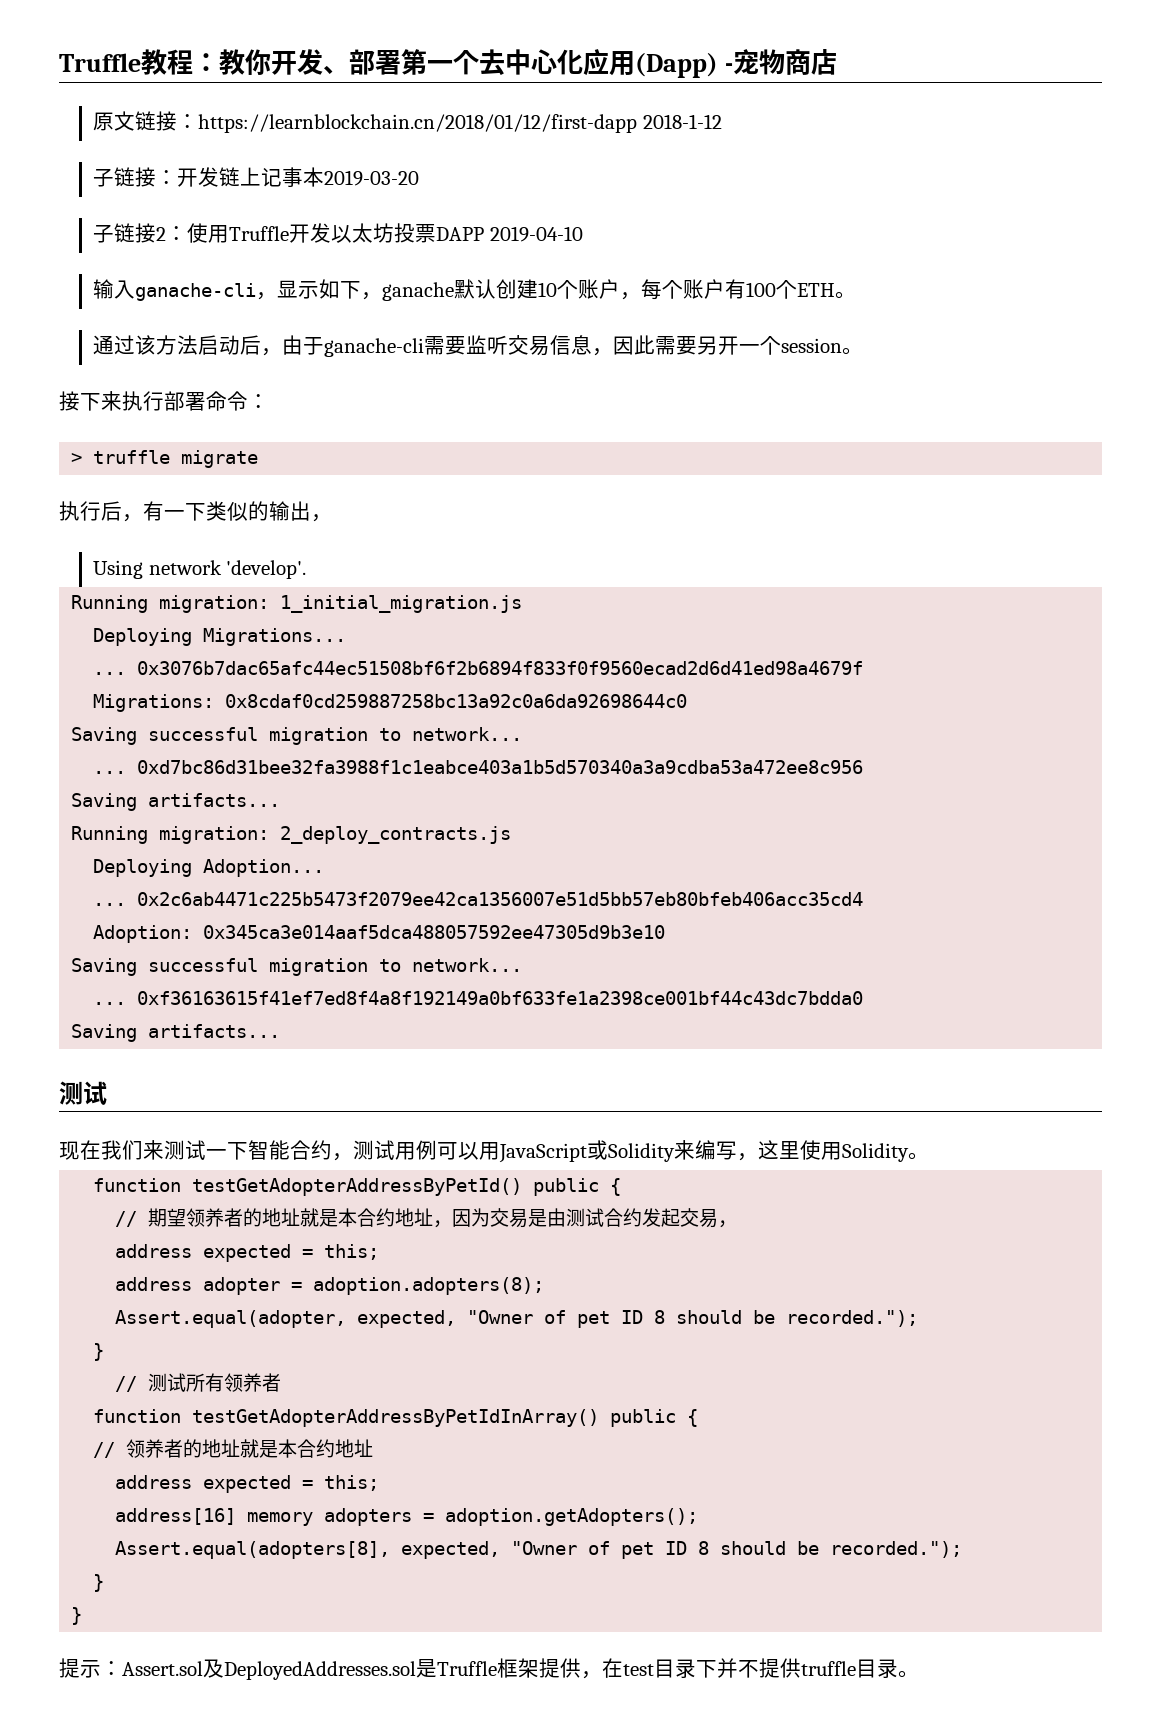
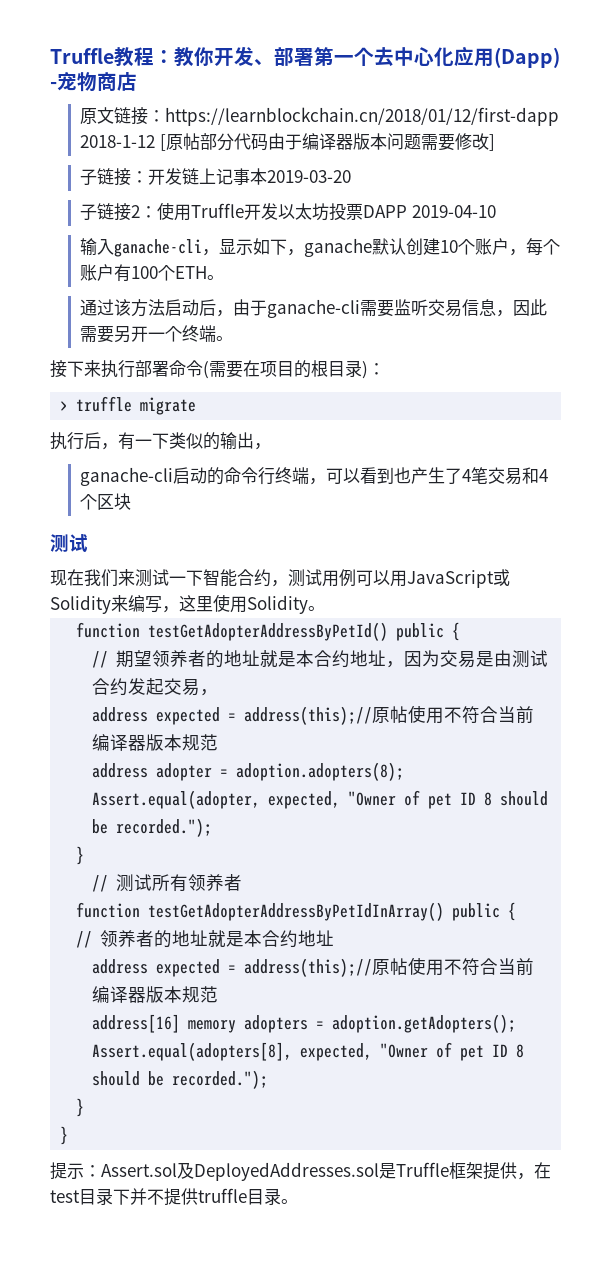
(722, 121) none -> [159,133,495,151] [原帖部分代码由于编译器版本问题需要修改]
[781,338,843,353] session -> [182,325,217,342] 终端
(248, 401) none -> [203,360,368,379] (需要在项目的根目录)
[93,560,307,579] [71,595,523,613] [93,628,347,646] [93,661,864,675] [93,694,688,712] [71,727,523,745] [93,760,864,774] [71,793,281,811] [71,826,512,844] [93,859,325,877] [93,892,864,906] [93,925,666,943] [71,958,523,976] [93,991,864,1005] [71,1024,281,1042] Using network 'develop'. // Running migration: 1_initial_migration.js // Deploying Migrations... // ... 0x3076b7dac65afc44ec51508bf6f2b6894f833f0f9560ecad2d6d41ed98a4679f // Migrations: 0x8cdaf0cd259887258bc13a92c0a6da92698644c0 // Saving successful migration to network... // ... 0xd7bc86d31bee32fa3988f1c1eabce403a1b5d570340a3a9cdba53a472ee8c956 // Saving artifacts... // Running migration: 2_deploy_contracts.js // Deploying Adoption... // ... 0x2c6ab4471c225b5473f2079ee42ca1356007e51d5bb57eb80bfeb406acc35cd4 // Adoption: 0x345ca3e014aaf5dca488057592ee47305d9b3e10 // Saving successful migration to network... // ... 0xf36163615f41ef7ed8f4a8f192149a0bf633fe1a2398ce001bf44c43dc7bdda0 // Saving artifacts... -> [80,467,549,486] [80,493,132,510] ganache-cli启动的命令行终端，可以看到也产生了4笔交易和4个区块
[324,1244,380,1260] this; -> [244,705,535,725] [92,734,219,751] address(this);//原帖使用不符合当前编译器版本规范
[324,1475,380,1491] this; -> [244,957,535,977] [92,986,219,1003] address(this);//原帖使用不符合当前编译器版本规范

